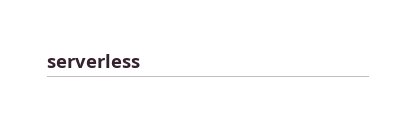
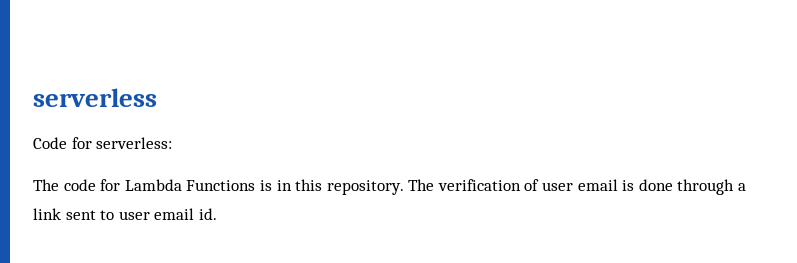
(140, 61) none -> [33,137,173,149] [33,179,747,195] [33,208,217,220] // Code for serverless: // The code for Lambda Functions is in this repository. The verification of user email is done through a link sent to user email id.

